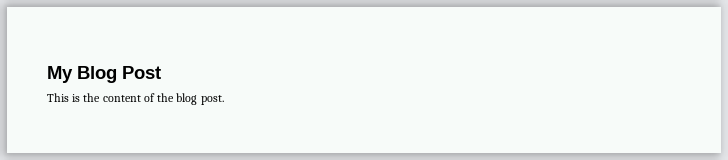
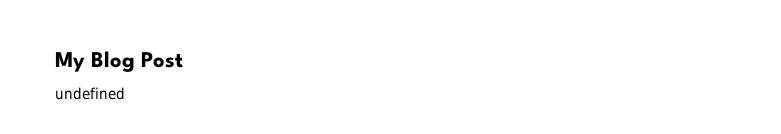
[47,93,224,105] This is the content of the blog post. -> [55,87,125,100] undefined

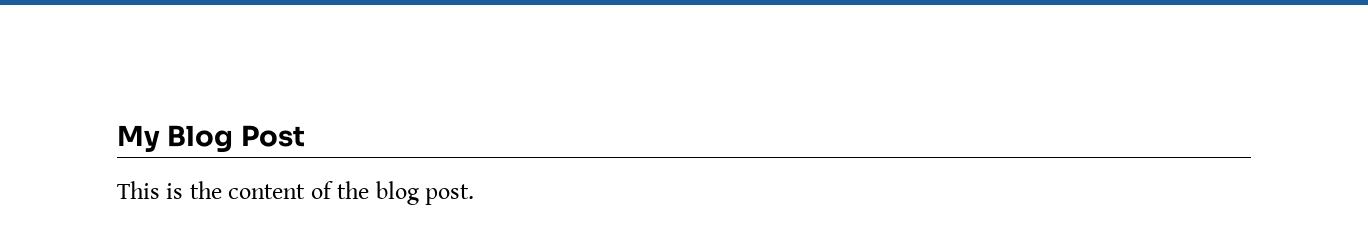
[55,87,125,100] undefined -> [117,181,475,205] This is the content of the blog post.

